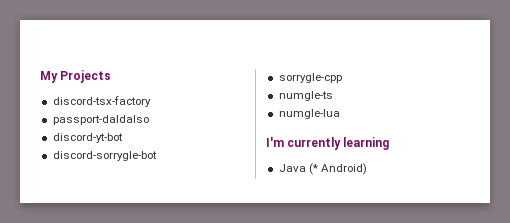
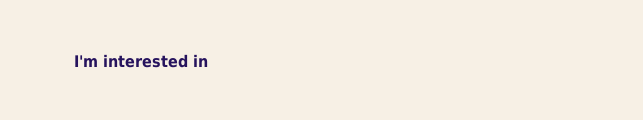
[40,70,112,83] [52,96,151,107] [52,115,149,125] [52,133,123,143] [52,151,157,161] [278,73,342,83] [278,91,333,101] [278,109,340,119] [266,137,390,150] [278,163,367,175] My Projects // discord-tsx-factory // passport-daldalso // discord-yt-bot // discord-sorrygle-bot // sorrygle-cpp // numgle-ts // numgle-lua // I'm currently learning // Java (* Android) -> [74,54,208,68] I'm interested in

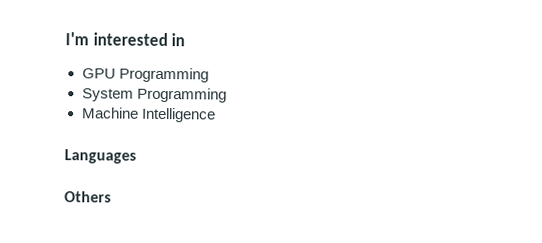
(208, 60) none -> [81,67,209,83] [81,87,227,103] [81,107,216,123] [64,149,136,164] [64,191,111,203] // GPU Programming // System Programming // Machine Intelligence // Languages // Others

